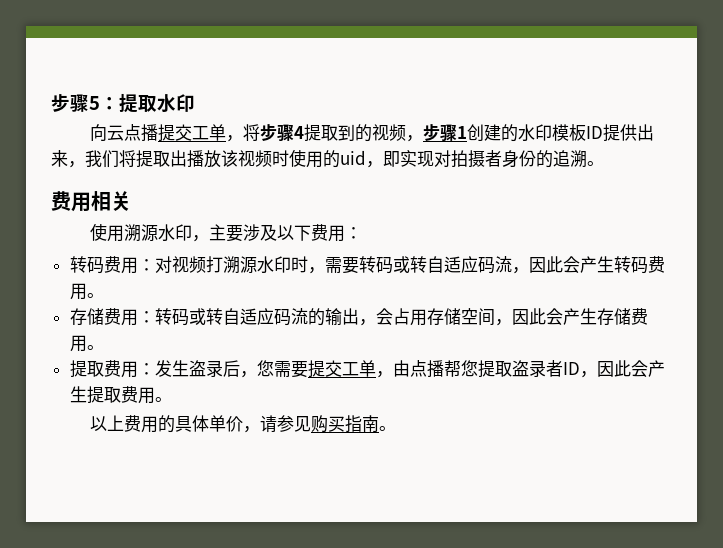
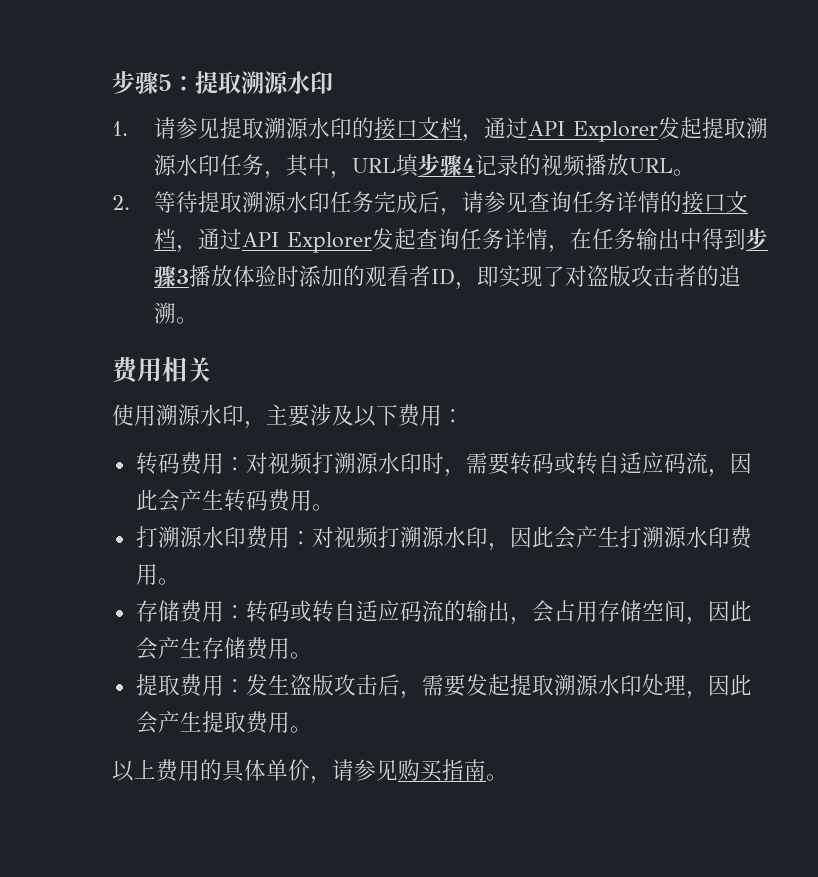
(157, 103) none -> [241,71,289,94] 溯源
[90,124,655,142] [51,149,536,168] 向云点播提交工单，将步骤4提取到的视频，步骤1创建的水印模板ID提供出来，我们将提取出播放该视频时使用的uid，即实现对拍摄者身份 -> [112,117,768,142] [153,154,695,179] [112,191,748,216] [153,228,768,253] [153,265,697,290] 1.请参见提取溯源水印的接口文档，通过API Explorer发起提取溯源水印任务，其中，URL填步骤4记录的视频播放URL。 // 2.等待提取溯源水印任务完成后，请参见查询任务详情的接口文档，通过API Explorer发起查询任务详情，在任务输出中得到步骤3播放体验时添加的观看者ID，即实现了对盗版攻击者
(104, 295) none -> [135,526,753,551] [135,564,180,585] // 打溯源水印费用：对视频打溯源水印，因此会产生打溯源水印费用。
[205,360,580,378] 录后，您需要提交工单，由点播帮您提取盗录者ID -> [311,674,686,699] 版攻击后，需要发起提取溯源水印处理

